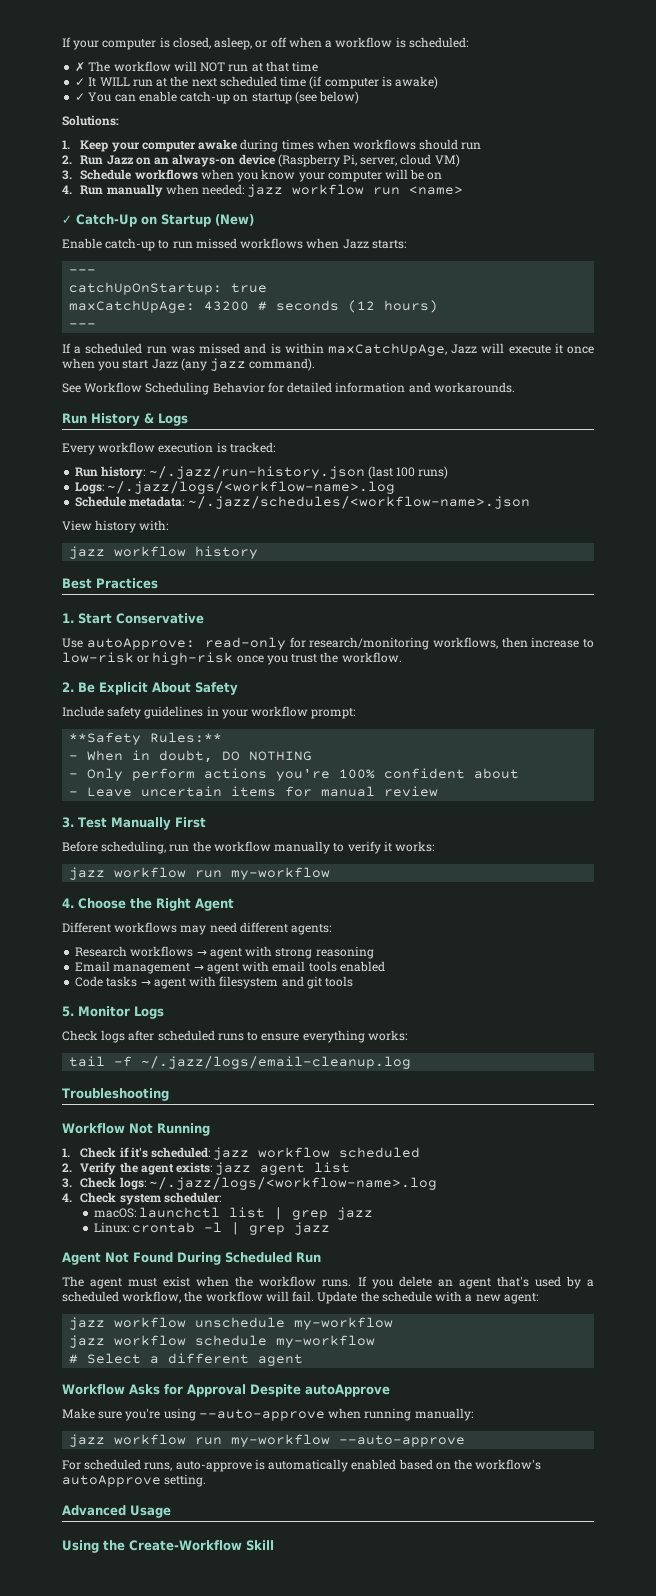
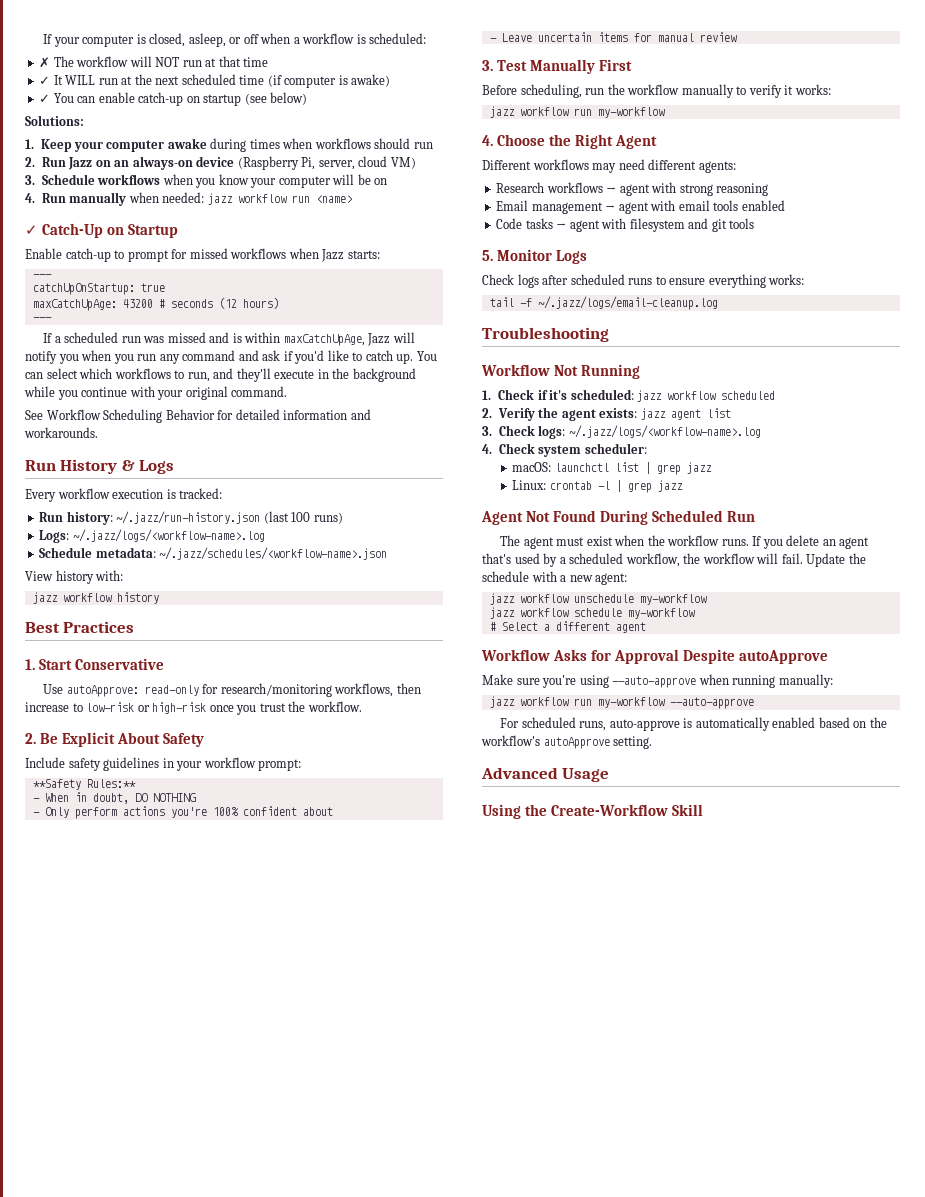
[215,214,254,226] (New) -> (178, 231) none
[172,241,193,249] run -> [127,249,188,262] prompt for
[508,343,594,354] [62,358,316,371] execute it once when you start Jazz (any jazz command). -> [25,350,437,364] [25,368,416,382] [24,386,288,400] notify you when you run any command and ask if you'd like to catch up. You can select which workflows to run, and they'll execute in the background while you continue with your original command.

